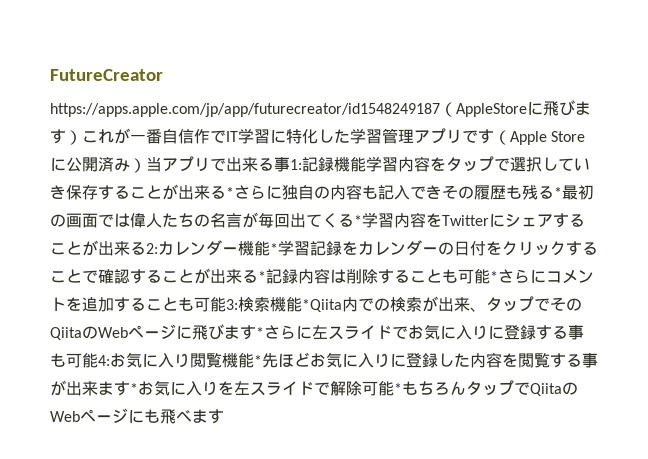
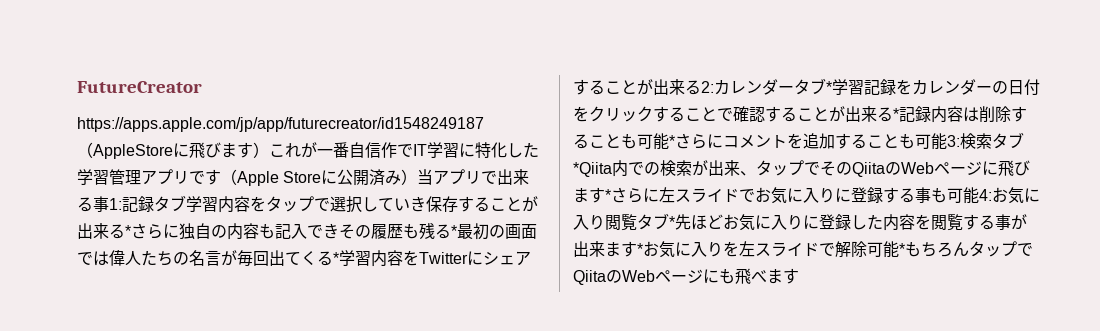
[334,156,366,172] 機能 -> [154,195,186,212] タブ
[238,240,270,256] 機能 -> [794,78,826,95] タブ
[270,296,302,312] 機能 -> [992,132,1024,149] タブ
[222,352,254,368] 機能 -> [637,213,669,230] タブ

